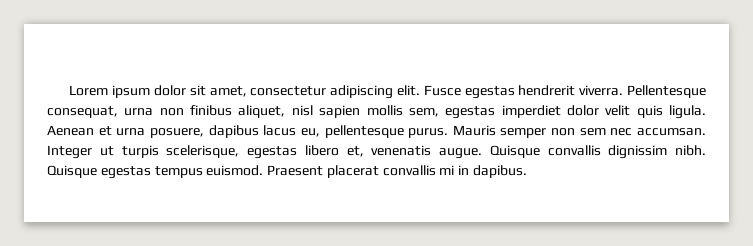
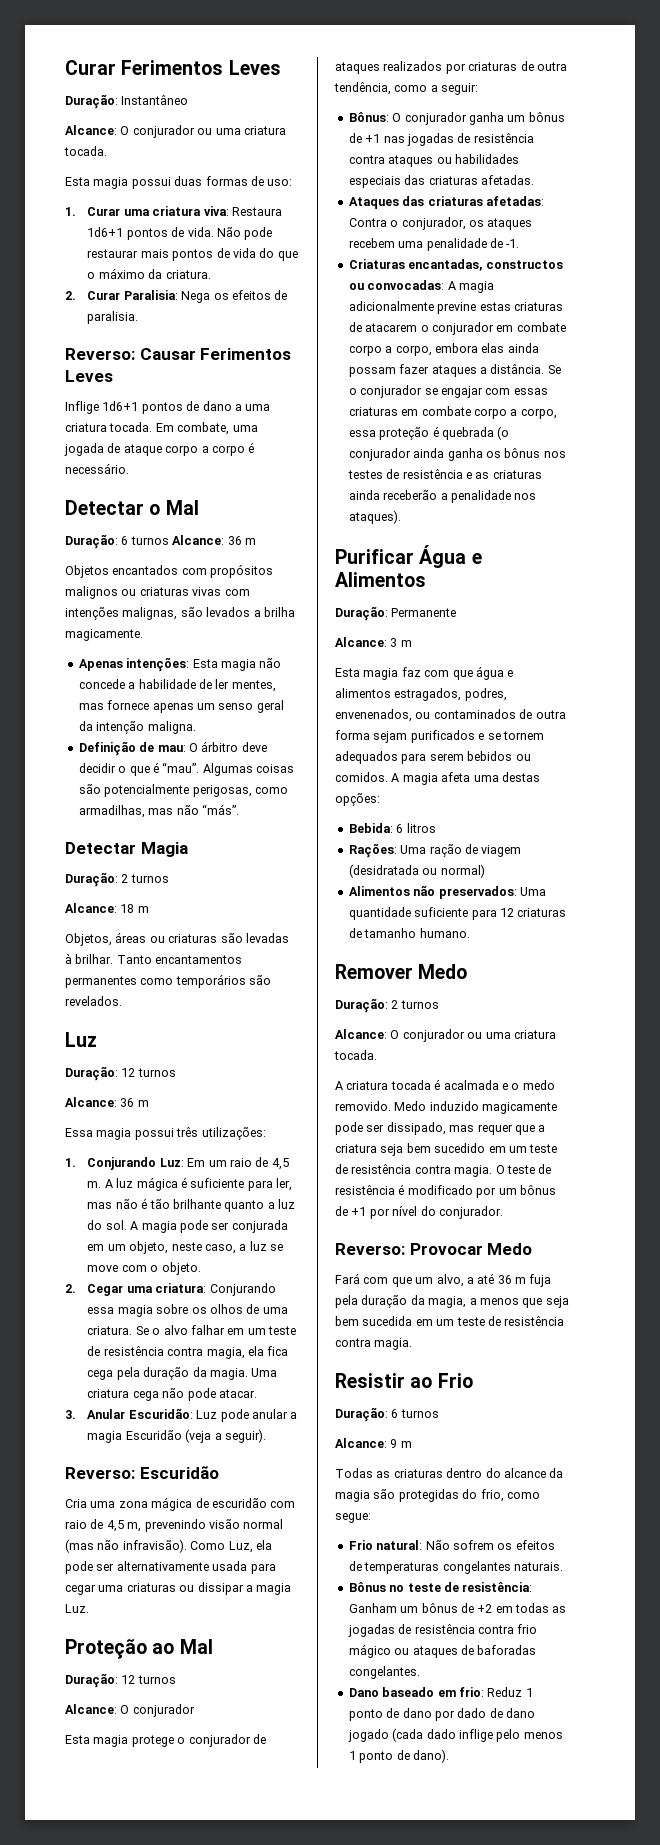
[69,85,706,99] [47,105,706,119] [47,125,706,138] [47,145,706,159] [47,165,528,179] Lorem ipsum dolor sit amet, consectetur adipiscing elit. Fusce egestas hendrerit viverra. Pellentesque consequat, urna non finibus aliquet, nisl sapien mollis sem, egestas imperdiet dolor velit quis ligula. Aenean et urna posuere, dapibus lacus eu, pellentesque purus. Mauris semper non sem nec accumsan. Integer ut turpis scelerisque, egestas libero et, venenatis augue. Quisque convallis dignissim nibh. Quisque egestas tempus euismod. Praesent placerat convallis mi in dapibus. -> [65,60,281,75] [65,94,189,109] [65,125,286,138] [64,146,107,156] [65,176,293,189] [65,206,282,216] [87,227,273,240] [87,248,298,261] [87,268,211,279] [65,290,288,303] [87,311,139,324] [65,348,292,360] [65,370,113,382] [65,401,271,414] [65,422,258,435] [64,442,255,456] [65,463,129,474] [65,500,199,515] [65,534,256,549] [65,564,274,578] [65,586,250,599] [65,607,295,620] [65,629,143,641] [78,657,282,672] [78,679,276,692] [78,700,284,713] [78,721,196,734] [78,741,267,756] [78,762,294,776] [78,784,288,797] [78,804,239,818] [65,842,188,857] [65,872,169,887] [65,903,149,913] [65,932,289,946] [65,953,243,964] [65,974,272,988] [65,996,122,1006] [65,1032,97,1047] [65,1066,176,1081] [65,1097,149,1107] [65,1127,266,1140] [65,1157,289,1170] [87,1177,293,1191] [87,1198,296,1212] [87,1220,288,1233] [87,1241,284,1254] [87,1262,201,1275] [65,1283,276,1296] [87,1304,288,1317] [87,1325,297,1335] [87,1346,289,1359] [87,1367,278,1380] [87,1388,257,1401] [65,1408,298,1422] [87,1429,266,1443] [65,1466,219,1479] [65,1497,296,1511] [65,1519,284,1532] [65,1539,272,1553] [65,1561,276,1574] [65,1582,292,1595] [65,1604,89,1613] [65,1639,213,1659] [65,1673,176,1688] [65,1704,195,1717] [65,1734,266,1747] [335,61,567,74] [334,82,479,95] [348,112,565,125] [348,133,534,146] [348,154,519,167] [348,175,534,188] [348,196,544,209] [348,217,533,230] [348,238,520,251] [348,259,563,271] [348,280,494,293] [348,301,563,314] [348,322,566,335] [348,343,539,356] [348,364,561,377] [348,385,548,398] [348,406,557,419] [348,426,510,440] [348,448,566,461] [347,469,542,479] [348,490,537,503] [348,510,401,524] [335,545,482,568] [335,572,426,587] [335,606,457,621] [335,637,412,647] [335,666,514,680] [335,688,507,701] [335,709,566,722] [335,730,544,743] [335,751,531,764] [335,772,540,785] [335,793,380,806] [348,823,436,833] [348,843,522,858] [348,864,485,878] [348,885,546,899] [348,907,567,920] [348,928,470,938] [335,964,468,979] [335,998,439,1013] [335,1029,556,1042] [334,1050,377,1060] [335,1079,555,1090] [335,1101,558,1114] [335,1122,546,1135] [335,1143,558,1156] [335,1164,552,1177] [335,1184,556,1198] [335,1206,503,1219] [335,1243,533,1255] [335,1273,552,1287] [335,1295,569,1308] [335,1316,565,1326] [335,1338,413,1350] [335,1373,473,1388] [335,1407,439,1422] [335,1438,412,1448] [335,1468,564,1478] [335,1489,540,1502] [335,1513,371,1523] [348,1540,555,1550] [348,1561,563,1574] [348,1582,533,1592] [348,1603,567,1613] [347,1624,538,1637] [348,1644,537,1658] [348,1666,420,1679] [348,1687,533,1697] [348,1708,535,1721] [347,1728,563,1742] [348,1749,449,1763] Curar Ferimentos Leves // Duração: Instantâneo // Alcance: O conjurador ou uma criatura tocada. // Esta magia possui duas formas de uso: // 1. Curar uma criatura viva: Restaura 1d6+1 pontos de vida. Não pode restaurar mais pontos de vida do que o máximo da criatura. // 2. Curar Paralisia: Nega os efeitos de paralisia. // Reverso: Causar Ferimentos Leves // Inflige 1d6+1 pontos de dano a uma criatura tocada. Em combate, uma jogada de ataque corpo a corpo é necessário. // Detectar o Mal // Duração: 6 turnos Alcance: 36 m // Objetos encantados com propósitos malignos ou criaturas vivas com intenções malignas, são levados a brilha magicamente. // Apenas intenções: Esta magia não concede a habilidade de ler mentes, mas fornece apenas um senso geral da intenção maligna. // Definição de mau: O árbitro deve decidir o que é “mau”. Algumas coisas são potencialmente perigosas, como armadilhas, mas não “más”. // Detectar Magia // Duração: 2 turnos // Alcance: 18 m // Objetos, áreas ou criaturas são levadas à brilhar. Tanto encantamentos permanentes como temporários são revelados. // Luz // Duração: 12 turnos // Alcance: 36 m // Essa magia possui três utilizações: // 1. Conjurando Luz: Em um raio de 4,5 m. A luz mágica é suficiente para ler, mas não é tão brilhante quanto a luz do sol. A magia pode ser conjurada em um objeto, neste caso, a luz se move com o objeto. // 2. Cegar uma criatura: Conjurando essa magia sobre os olhos de uma criatura. Se o alvo falhar em um teste de resistência contra magia, ela fica cega pela duração da magia. Uma criatura cega não pode atacar. // 3. Anular Escuridão: Luz pode anular a magia Escuridão (veja a seguir). // Reverso: Escuridão // Cria uma zona mágica de escuridão com raio de 4,5 m, prevenindo visão normal (mas não infravisão). Como Luz, ela pode ser alternativamente usada para cegar uma criaturas ou dissipar a magia Luz. // Proteção ao Mal // Duração: 12 turnos // Alcance: O conjurador // Esta magia protege o conjurador de ataques realizados por criaturas de outra tendência, como a seguir: // Bônus: O conjurador ganha um bônus de +1 nas jogadas de resistência contra ataques ou habilidades especiais das criaturas afetadas. // Ataques das criaturas afetadas: Contra o conjurador, os ataques recebem uma penalidade de -1. // Criaturas encantadas, constructos ou convocadas: A magia adicionalmente previne estas criaturas de atacarem o conjurador em combate corpo a corpo, embora elas ainda possam fazer ataques a distância. Se o conjurador se engajar com essas criaturas em combate corpo a corpo, essa proteção é quebrada (o conjurador ainda ganha os bônus nos testes de resistência e as criaturas ainda receberão a penalidade nos ataques). // Purificar Água e Alimentos // Duração: Permanente // Alcance: 3 m // Esta magia faz com que água e alimentos estragados, podres, envenenados, ou contaminados de outra forma sejam purificados e se tornem adequados para serem bebidos ou comidos. A magia afeta uma destas opções: // Bebida: 6 litros // Rações: Uma ração de viagem (desidratada ou normal) // Alimentos não preservados: Uma quantidade suficiente para 12 criaturas de tamanho humano. // Remover Medo // Duração: 2 turnos // Alcance: O conjurador ou uma criatura tocada. // A criatura tocada é acalmada e o medo removido. Medo induzido magicamente pode ser dissipado, mas requer que a criatura seja bem sucedido em um teste de resistência contra magia. O teste de resistência é modificado por um bônus de +1 por nível do conjurador. // Reverso: Provocar Medo // Fará com que um alvo, a até 36 m fuja pela duração da magia, a menos que seja bem sucedida em um teste de resistência contra magia. // Resistir ao Frio // Duração: 6 turnos // Alcance: 9 m // Todas as criaturas dentro do alcance da magia são protegidas do frio, como segue: // Frio natural: Não sofrem os efeitos de temperaturas congelantes naturais. // Bônus no teste de resistência: Ganham um bônus de +2 em todas as jogadas de resistência contra frio mágico ou ataques de baforadas congelantes. // Dano baseado em frio: Reduz 1 ponto de dano por dado de dano jogado (cada dado inflige pelo menos 1 ponto de dano).

